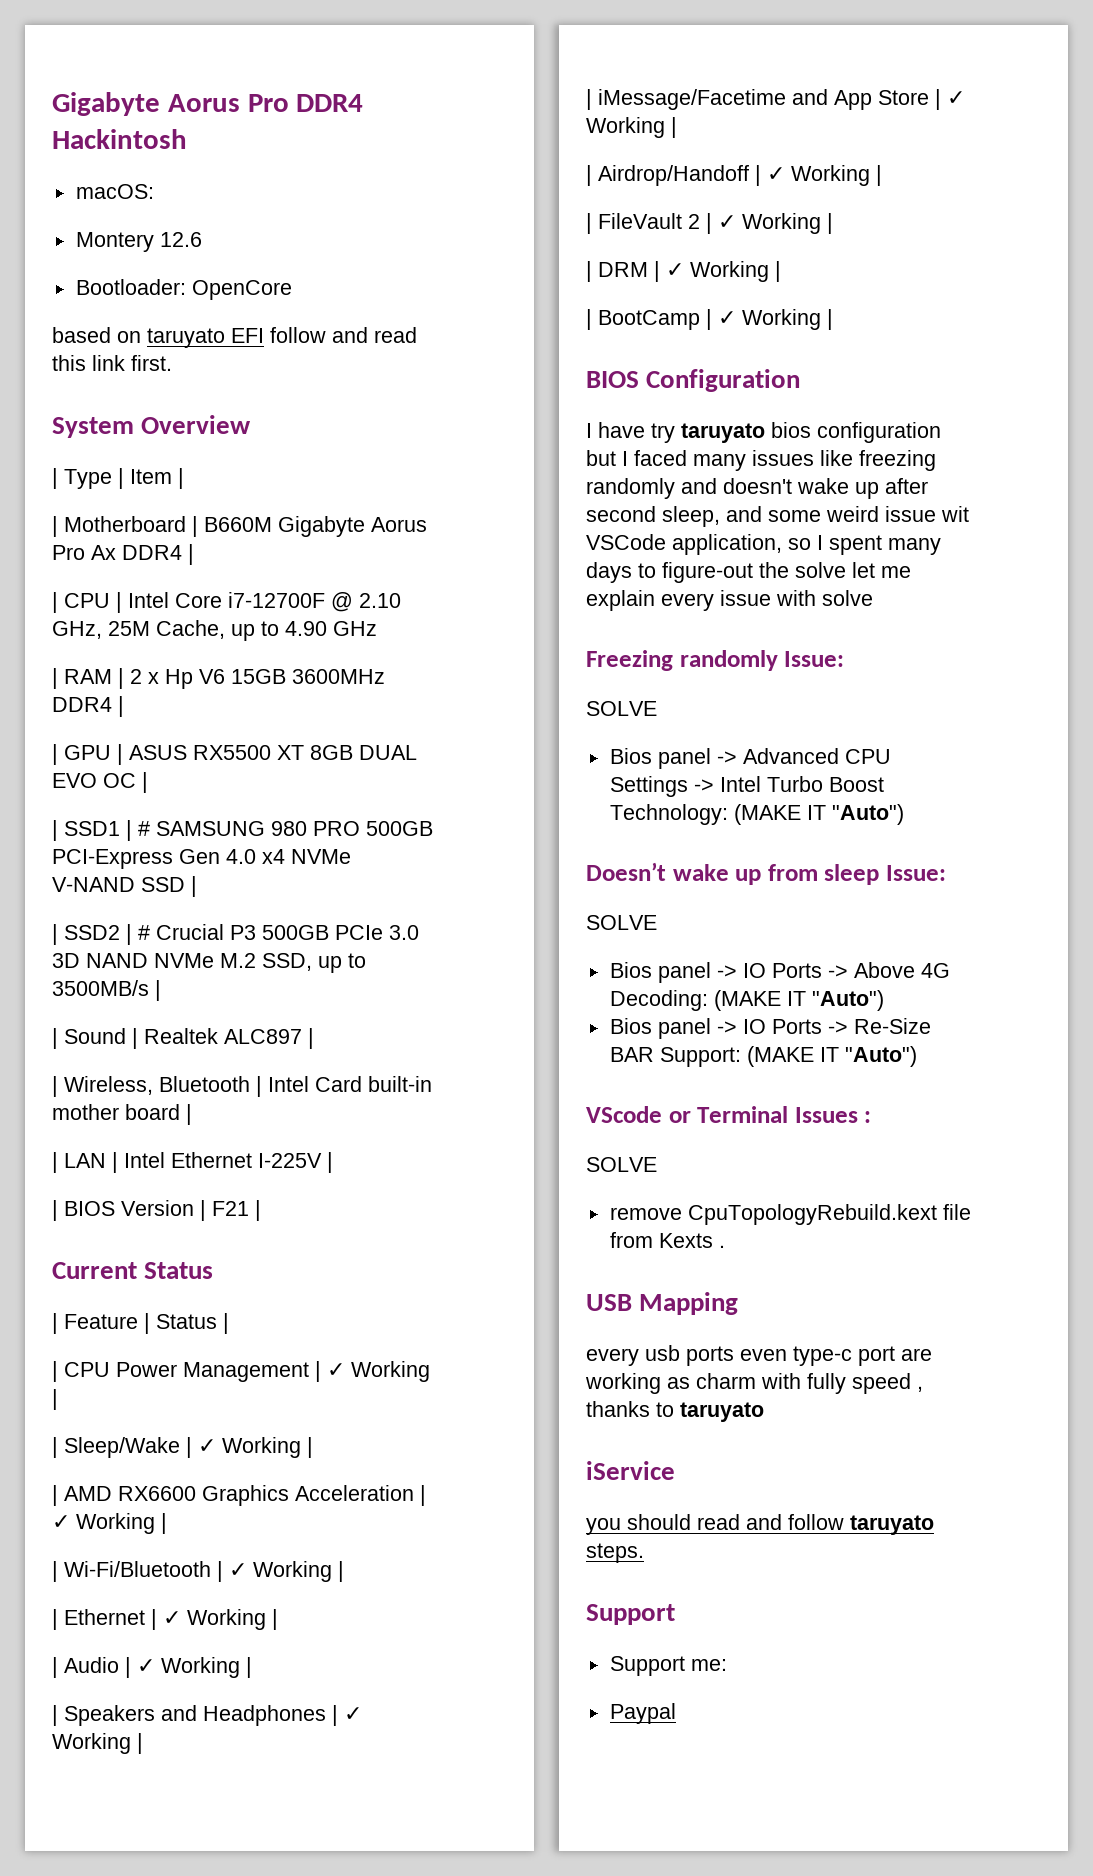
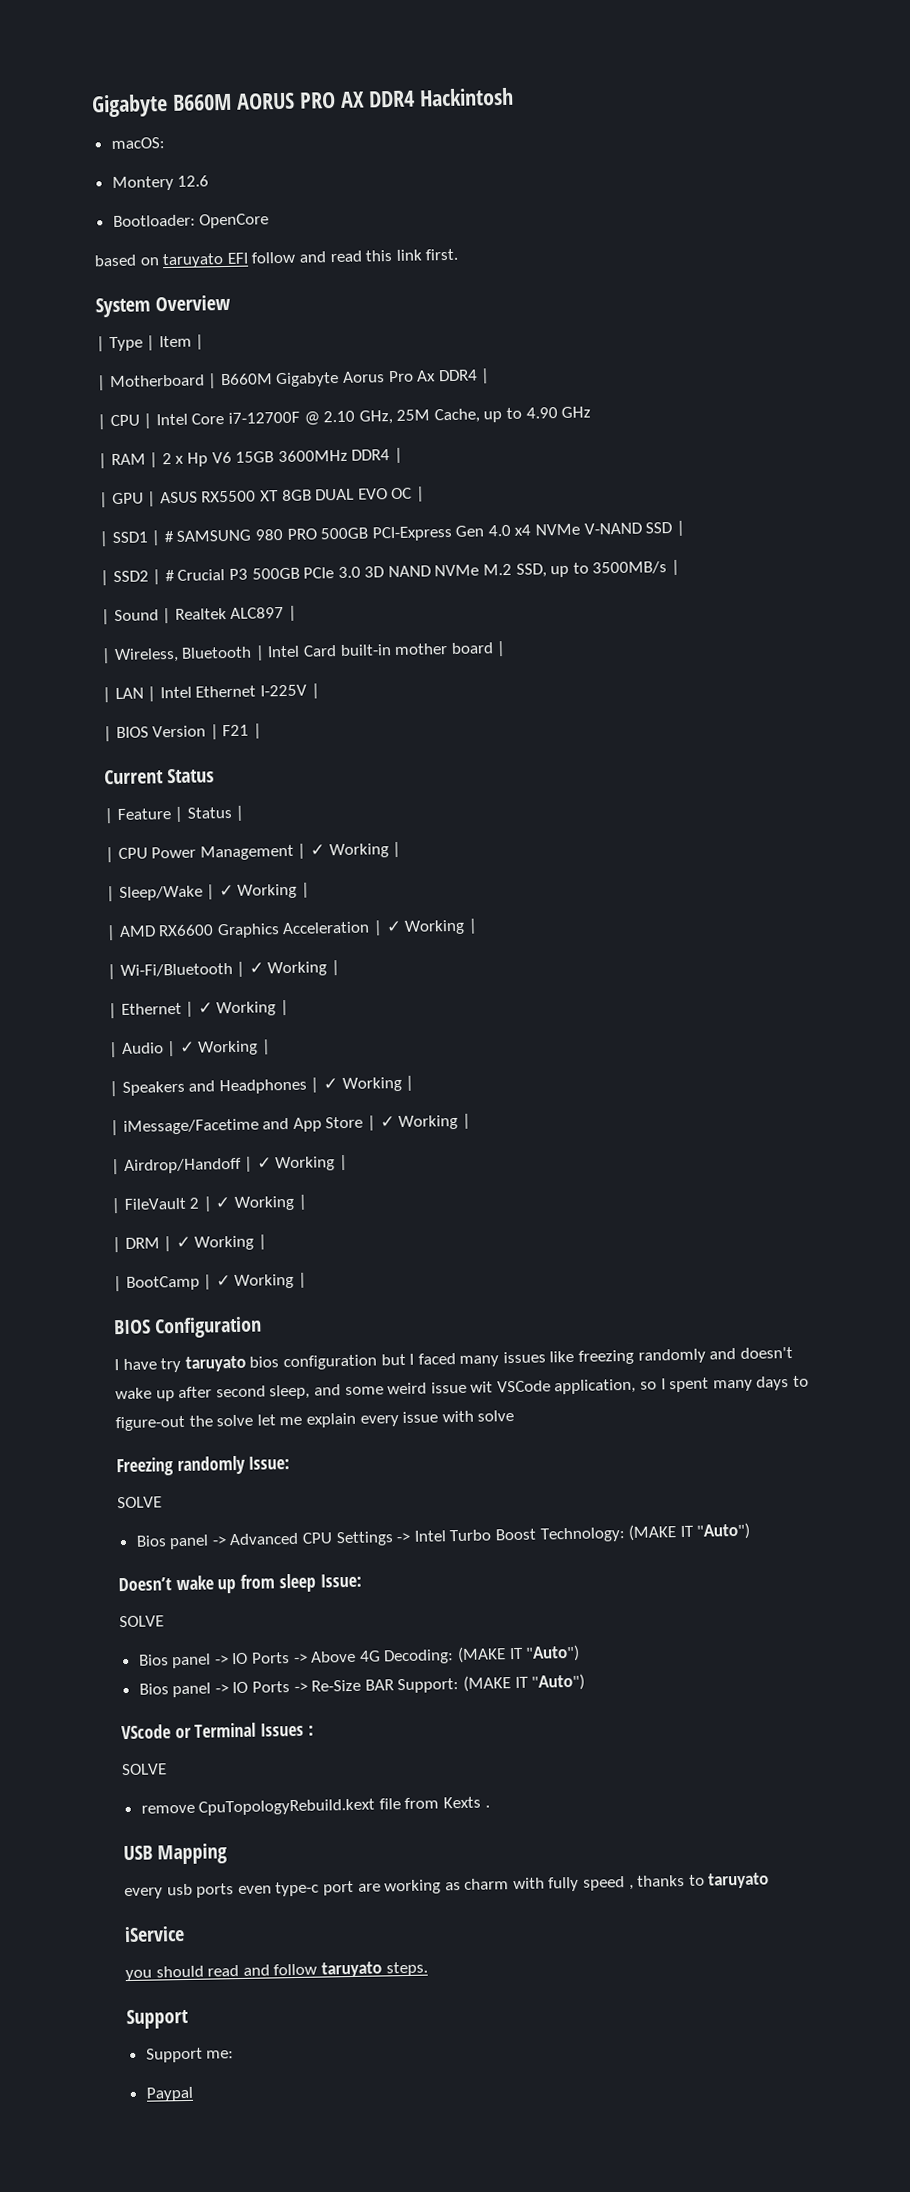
[52,92,289,116] Gigabyte Aorus Pro -> [91,91,365,118] Gigabyte B660M AORUS PRO AX

